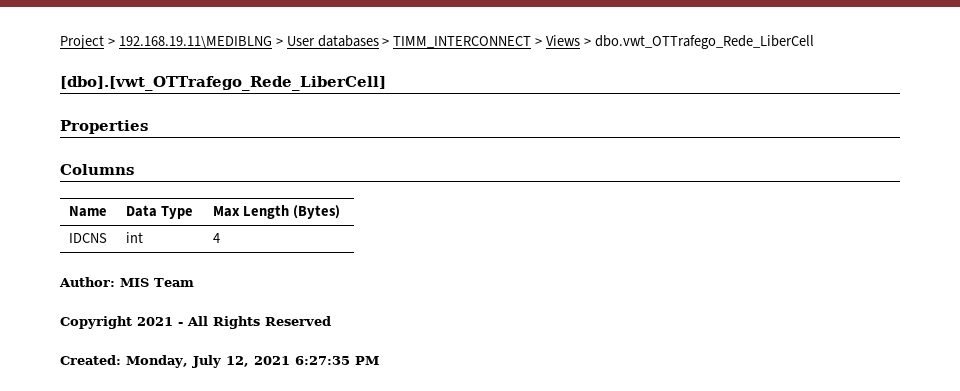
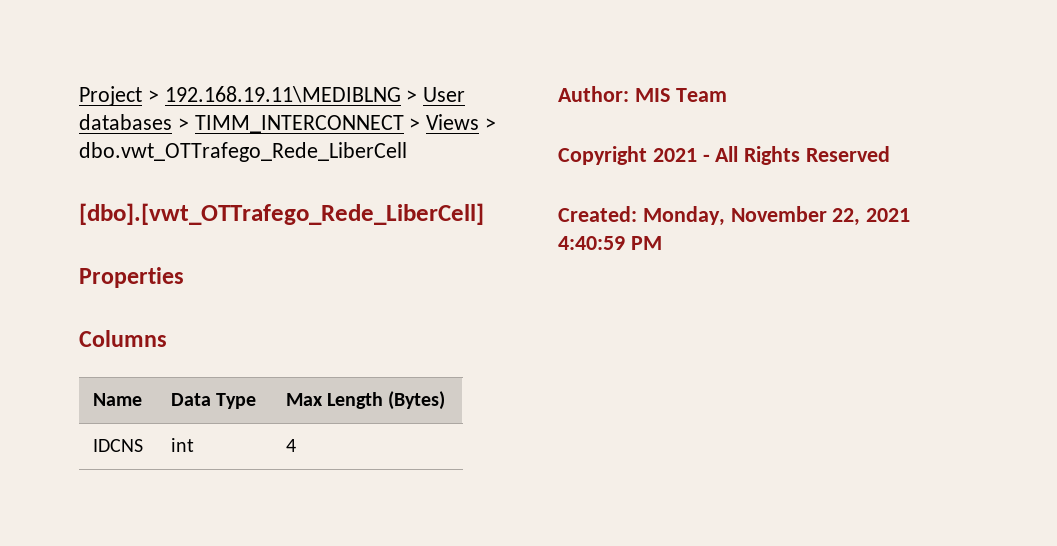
[191,355,350,368] July 12, 2021 6:27:35 -> [730,206,911,226] [558,236,625,250] November 22, 2021 4:40:59

